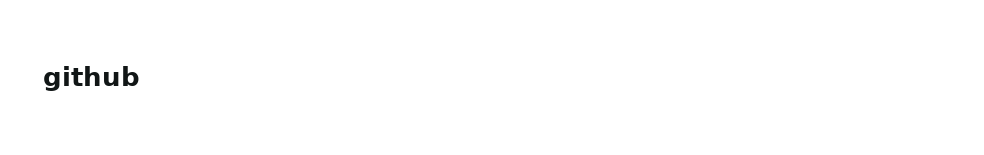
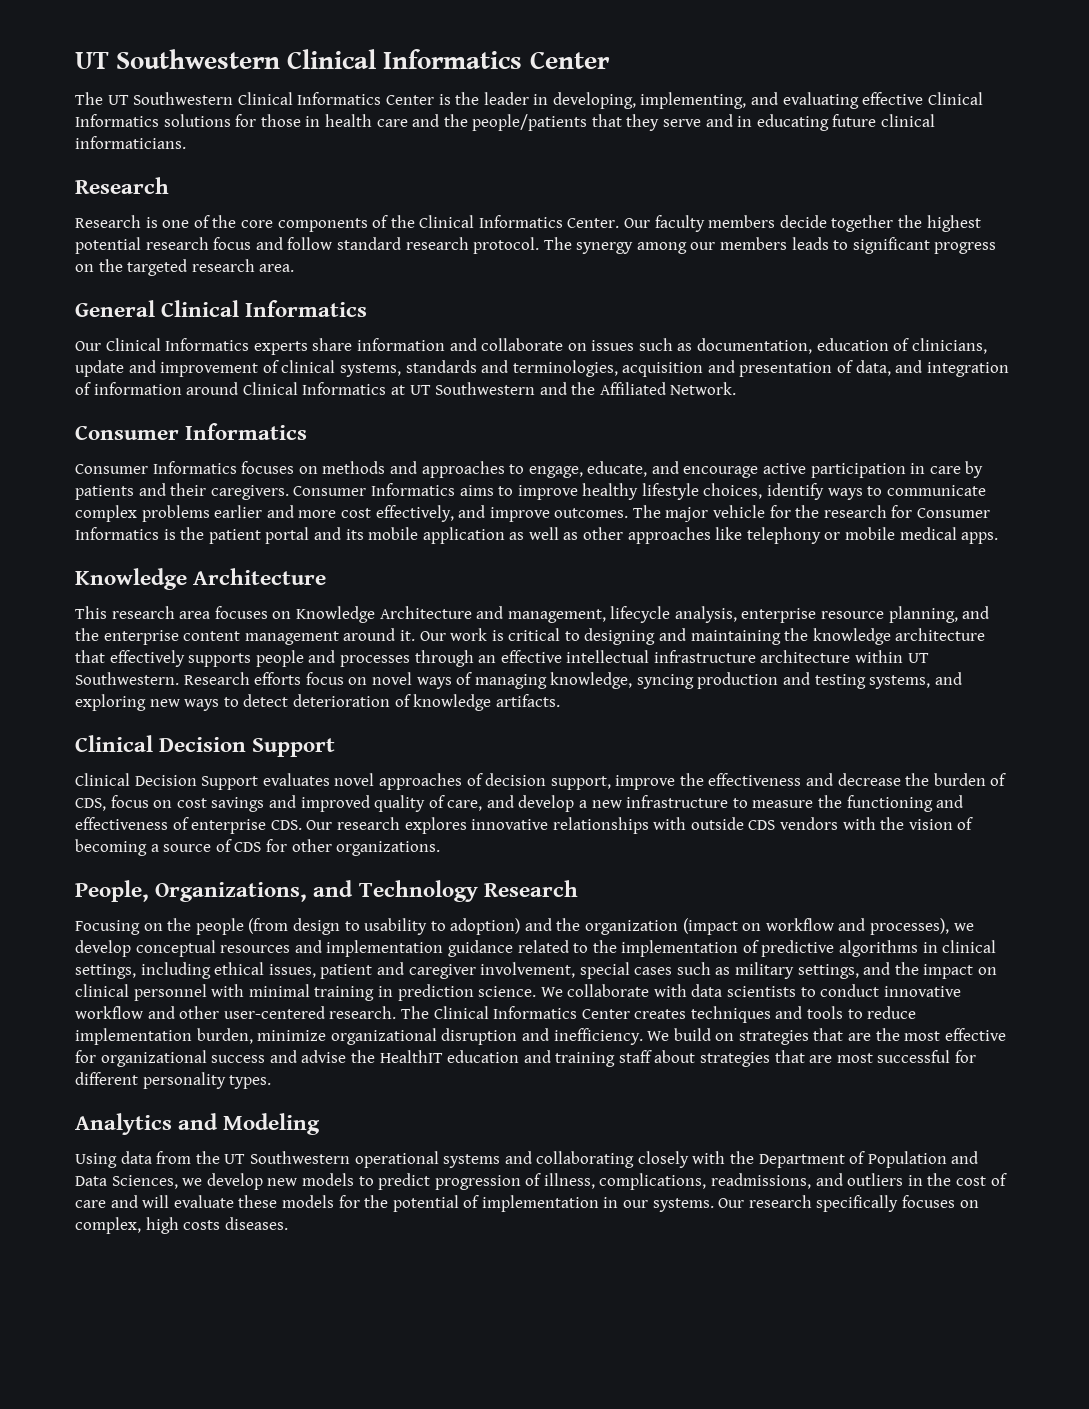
[43,66,140,91] github -> [75,49,610,69] [75,92,983,109] [75,114,936,131] [75,136,186,149] [75,177,169,194] [75,215,981,232] [75,237,997,254] [75,259,295,276] [75,300,368,317] [75,338,987,355] [75,360,1009,377] [75,382,737,395] [75,423,308,440] [75,461,984,478] [75,483,986,500] [75,505,991,522] [75,527,999,544] [75,568,327,590] [75,606,990,623] [75,628,986,645] [75,650,929,667] [75,672,962,689] [75,694,560,711] [75,735,336,757] [75,773,1007,790] [75,795,964,812] [75,817,974,834] [75,839,441,856] [75,880,578,902] [75,918,974,935] [75,940,997,957] [75,962,998,979] [75,984,961,1001] [75,1006,917,1023] [75,1028,1006,1045] [75,1050,977,1067] [75,1072,272,1089] [75,1113,321,1135] [75,1151,979,1168] [75,1173,1007,1190] [75,1195,979,1212] [75,1217,288,1234] UT Southwestern Clinical Informatics Center // The UT Southwestern Clinical Informatics Center is the leader in developing, implementing, and evaluating effective Clinical Informatics solutions for those in health care and the people/patients that they serve and in educating future clinical informaticians. // Research // Research is one of the core components of the Clinical Informatics Center. Our faculty members decide together the highest potential research focus and follow standard research protocol. The synergy among our members leads to significant progress on the targeted research area. // General Clinical Informatics // Our Clinical Informatics experts share information and collaborate on issues such as documentation, education of clinicians, update and improvement of clinical systems, standards and terminologies, acquisition and presentation of data, and integration of information around Clinical Informatics at UT Southwestern and the Affiliated Network. // Consumer Informatics // Consumer Informatics focuses on methods and approaches to engage, educate, and encourage active participation in care by patients and their caregivers. Consumer Informatics aims to improve healthy lifestyle choices, identify ways to communicate complex problems earlier and more cost effectively, and improve outcomes. The major vehicle for the research for Consumer Informatics is the patient portal and its mobile application as well as other approaches like telephony or mobile medical apps. // Knowledge Architecture // This research area focuses on Knowledge Architecture and management, lifecycle analysis, enterprise resource planning, and the enterprise content management around it. Our work is critical to designing and maintaining the knowledge architecture that effectively supports people and processes through an effective intellectual infrastructure architecture within UT Southwestern. Research efforts focus on novel ways of managing knowledge, syncing production and testing systems, and exploring new ways to detect deterioration of knowledge artifacts. // Clinical Decision Support // Clinical Decision Support evaluates novel approaches of decision support, improve the effectiveness and decrease the burden of CDS, focus on cost savings and improved quality of care, and develop a new infrastructure to measure the functioning and effectiveness of enterprise CDS. Our research explores innovative relationships with outside CDS vendors with the vision of becoming a source of CDS for other organizations. // People, Organizations, and Technology Research // Focusing on the people (from design to usability to adoption) and the organization (impact on workflow and processes), we develop conceptual resources and implementation guidance related to the implementation of predictive algorithms in clinical settings, including ethical issues, patient and caregiver involvement, special cases such as military settings, and the impact on clinical personnel with minimal training in prediction science. We collaborate with data scientists to conduct innovative workflow and other user-centered research. The Clinical Informatics Center creates techniques and tools to reduce implementation burden, minimize organizational disruption and inefficiency. We build on strategies that are the most effective for organizational success and advise the HealthIT education and training staff about strategies that are most successful for different personality types. // Analytics and Modeling // Using data from the UT Southwestern operational systems and collaborating closely with the Department of Population and Data Sciences, we develop new models to predict progression of illness, complications, readmissions, and outliers in the cost of care and will evaluate these models for the potential of implementation in our systems. Our research specifically focuses on complex, high costs diseases.

